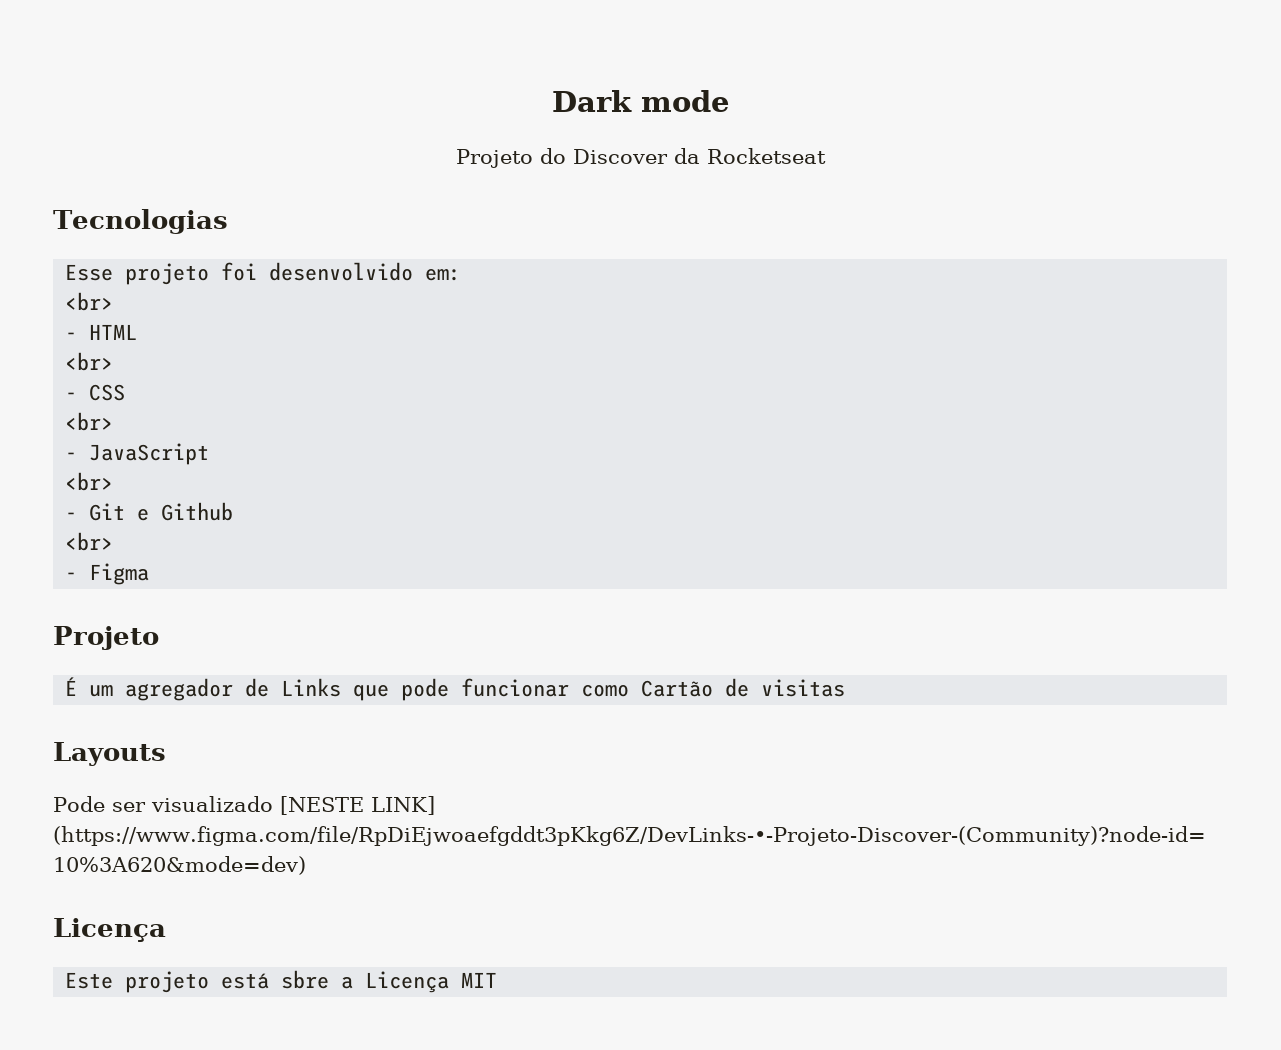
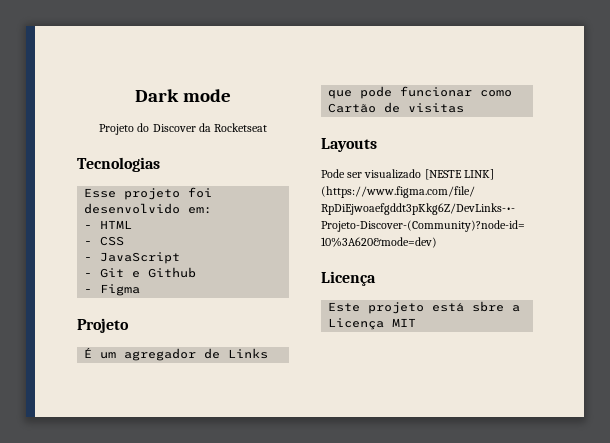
[65,292,114,311] // <br> -> (213, 210) none
[65,352,114,371] // <br> -> (133, 224) none
[65,412,114,431] // <br> -> (125, 241) none
[65,472,114,491] // <br> -> (181, 258) none
[65,532,114,551] // <br> -> (197, 272) none

